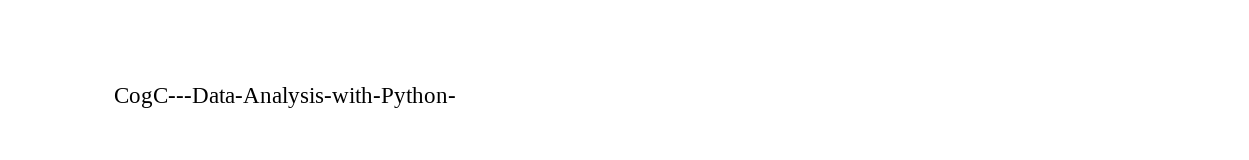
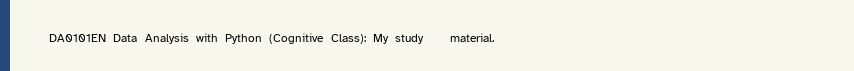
[114,87,456,108] CogC---Data-Analysis-with-Python- -> [49,33,494,44] DA0101EN Data Analysis with Python (Cognitive Class): My study material.

